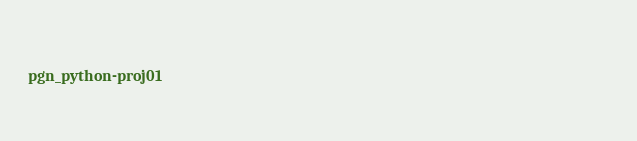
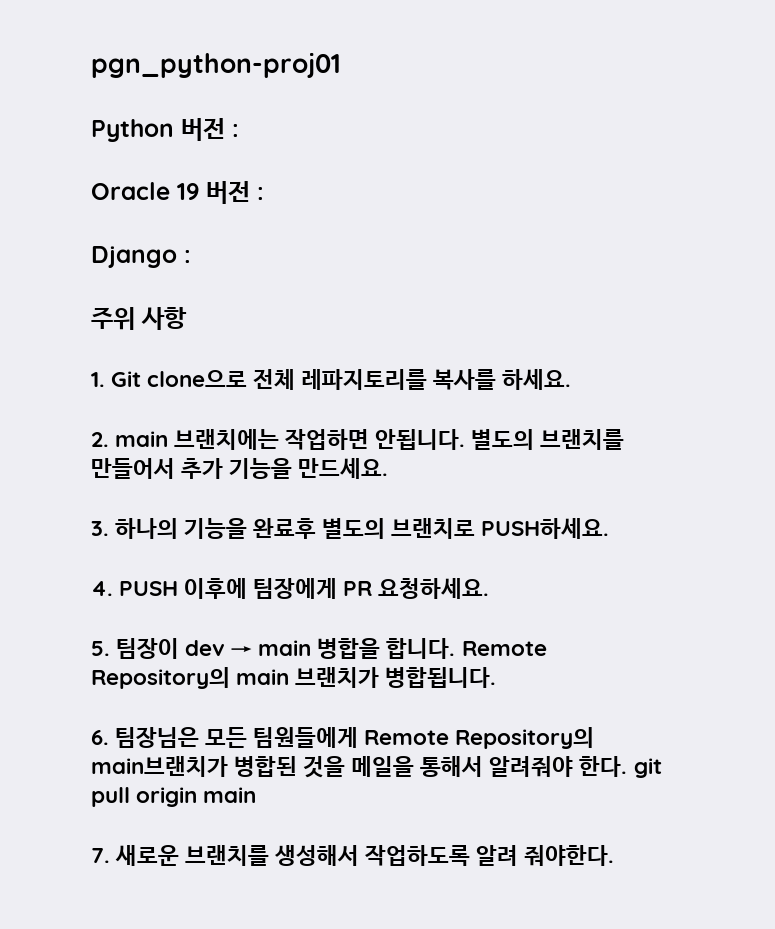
(162, 76) none -> [91,118,239,142] [91,181,264,204] [91,246,191,268] [91,307,187,330] [91,369,572,390] [91,429,625,450] [91,458,389,479] [91,518,610,539] [91,578,490,599] [91,638,547,659] [91,667,497,689] [91,727,595,749] [91,756,662,778] [91,787,257,807] [91,845,615,866] // Python 버전 : // Oracle 19 버전 : // Django : // 주위 사항 // 1. Git clone으로 전체 레파지토리를 복사를 하세요. // 2. main 브랜치에는 작업하면 안됩니다. 별도의 브랜치를 만들어서 추가 기능을 만드세요. // 3. 하나의 기능을 완료후 별도의 브랜치로 PUSH하세요. // 4. PUSH 이후에 팀장에게 PR 요청하세요. // 5. 팀장이 dev → main 병합을 합니다. Remote Repository의 main 브랜치가 병합됩니다. // 6. 팀장님은 모든 팀원들에게 Remote Repository의 main브랜치가 병합된 것을 메일을 통해서 알려줘야 한다. git pull origin main // 7. 새로운 브랜치를 생성해서 작업하도록 알려 줘야한다.

